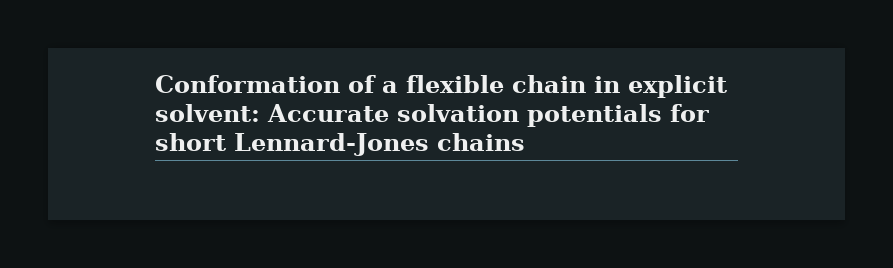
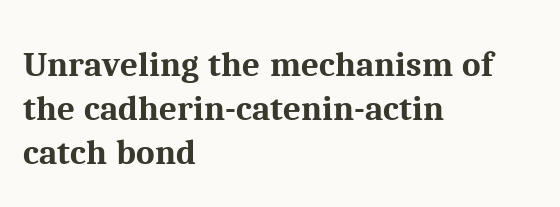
[155,75,727,98] [155,104,709,127] [155,133,525,156] Conformation of a flexible chain in explicit solvent: Accurate solvation potentials for short Lennard-Jones chains -> [23,51,496,83] [23,95,445,120] [23,139,197,164] Unraveling the mechanism of the cadherin-catenin-actin catch bond

